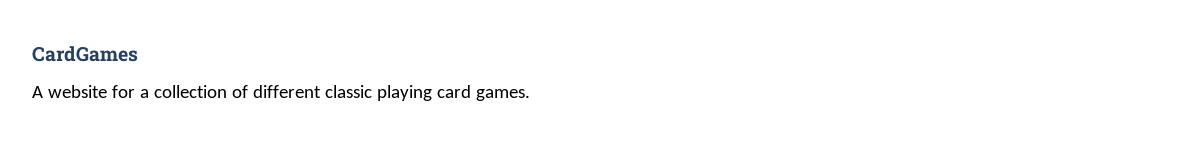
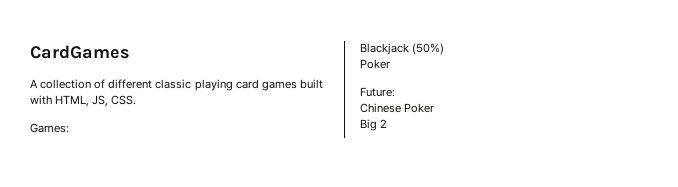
[47,85,149,98] website for a -> (38, 83) none
[475,89,530,101] games. -> [261,79,323,91] [30,95,137,107] [30,123,69,133] [360,43,445,55] [360,59,390,69] [360,87,395,97] [360,103,435,113] [360,119,388,131] games built with HTML, JS, CSS. // Games: // Blackjack (50%) // Poker // Future: // Chinese Poker // Big 2

